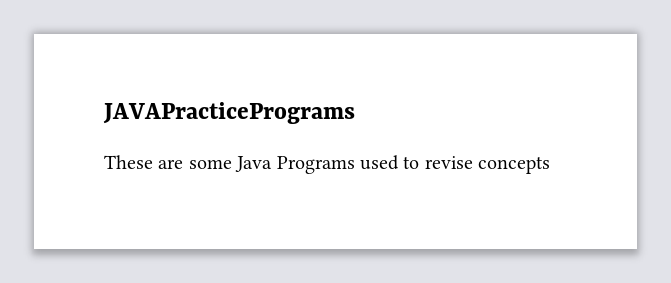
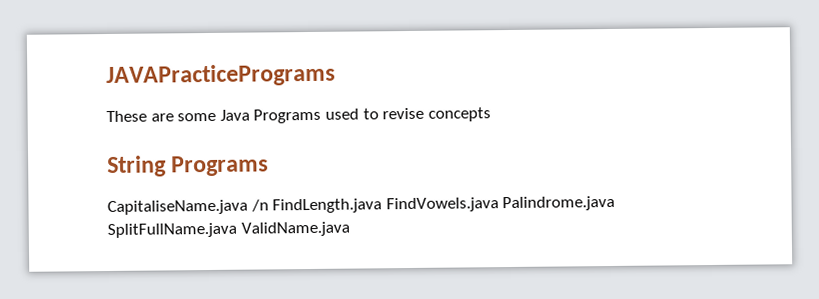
(551, 165) none -> [107,155,270,178] [107,195,616,216] [107,221,350,239] // String Programs // CapitaliseName.java /n FindLength.java FindVowels.java Palindrome.java SplitFullName.java ValidName.java

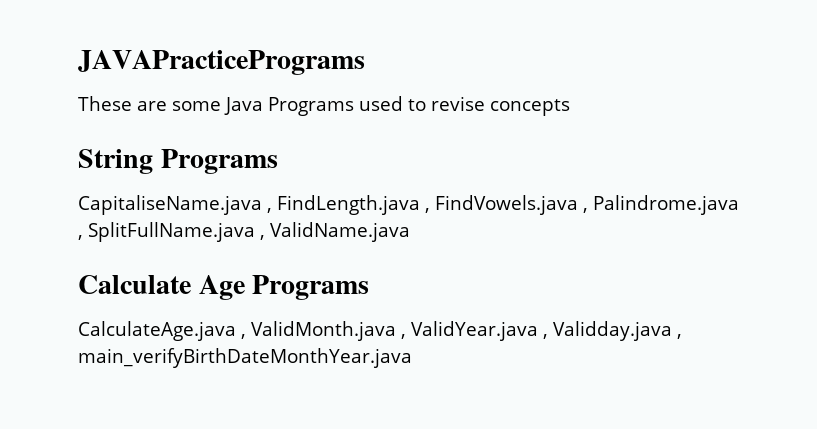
[250,195,616,214] [107,221,350,239] /n FindLength.java FindVowels.java Palindrome.java SplitFullName.java ValidName.java -> [267,195,739,215] [78,222,410,242] [78,275,370,300] [78,321,682,341] [78,348,412,368] , FindLength.java , FindVowels.java , Palindrome.java , SplitFullName.java , ValidName.java // Calculate Age Programs // CalculateAge.java , ValidMonth.java , ValidYear.java , Validday.java , main_verifyBirthDateMonthYear.java

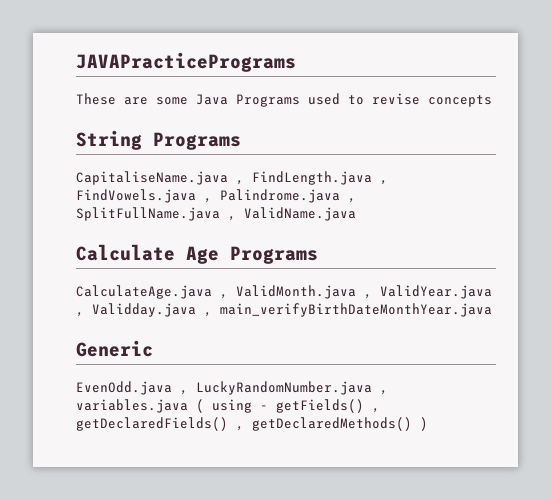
(412, 358) none -> [76,340,153,357] [76,381,388,395] [76,399,380,413] [76,417,428,431] // Generic // EvenOdd.java , LuckyRandomNumber.java , variables.java ( using - getFields() , getDeclaredFields() , getDeclaredMethods() )

